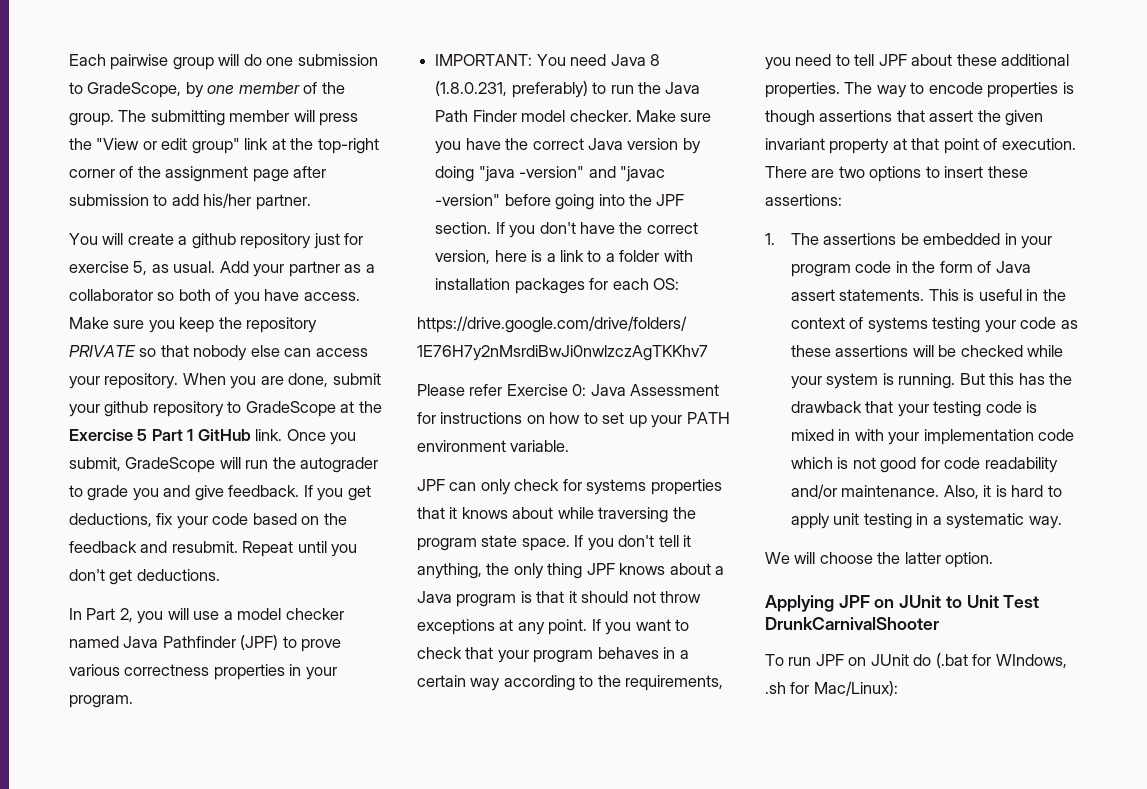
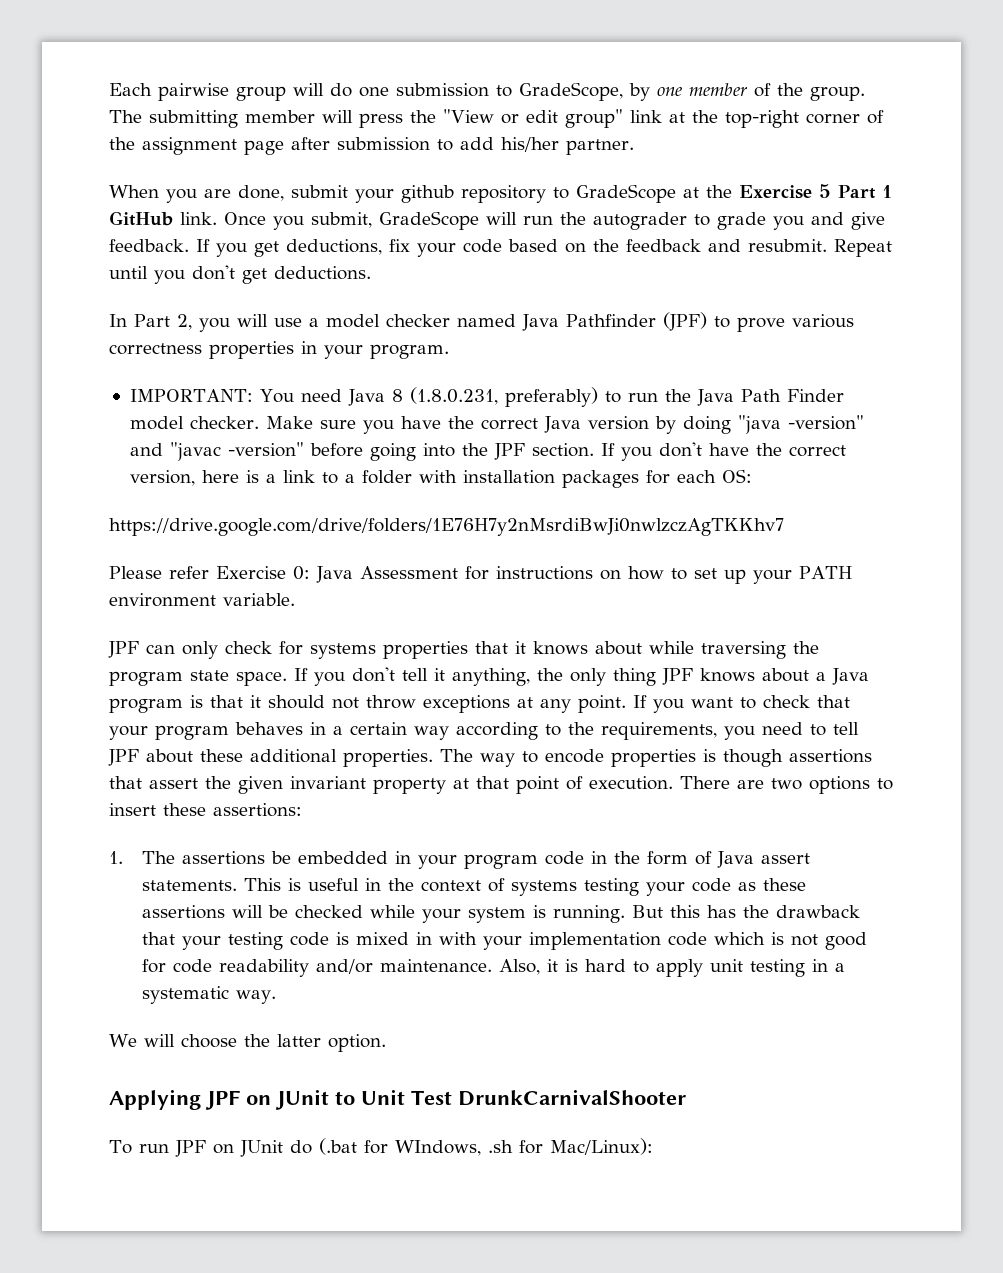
[69,233,364,249] [69,261,375,277] [69,289,360,305] [69,317,318,333] [69,345,368,361] [69,373,179,389] You will create a github repository just for exercise 5, as usual. Add your partner as a collaborator so both of you have access. Make sure you keep the repository PRIVATE so that nobody else can access your repository. -> (634, 147) none

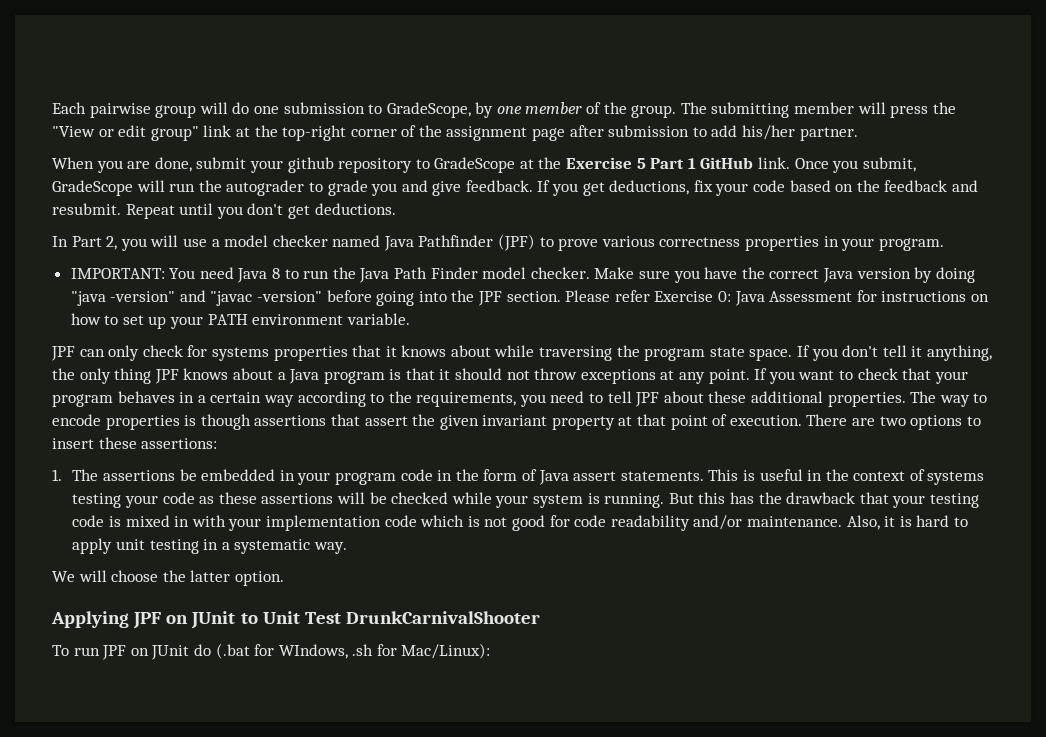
[409,387,598,407] (1.8.0.231, preferably) -> (281, 273) none
[600,442,846,461] [129,469,752,488] [109,518,784,536] If you don't have the correct version, here is a link to a folder with installation packages for each OS: // https://drive.google.com/drive/folders/1E76H7y2nMsrdiBwJi0nwlzczAgTKKhv7 // -> (561, 296) none

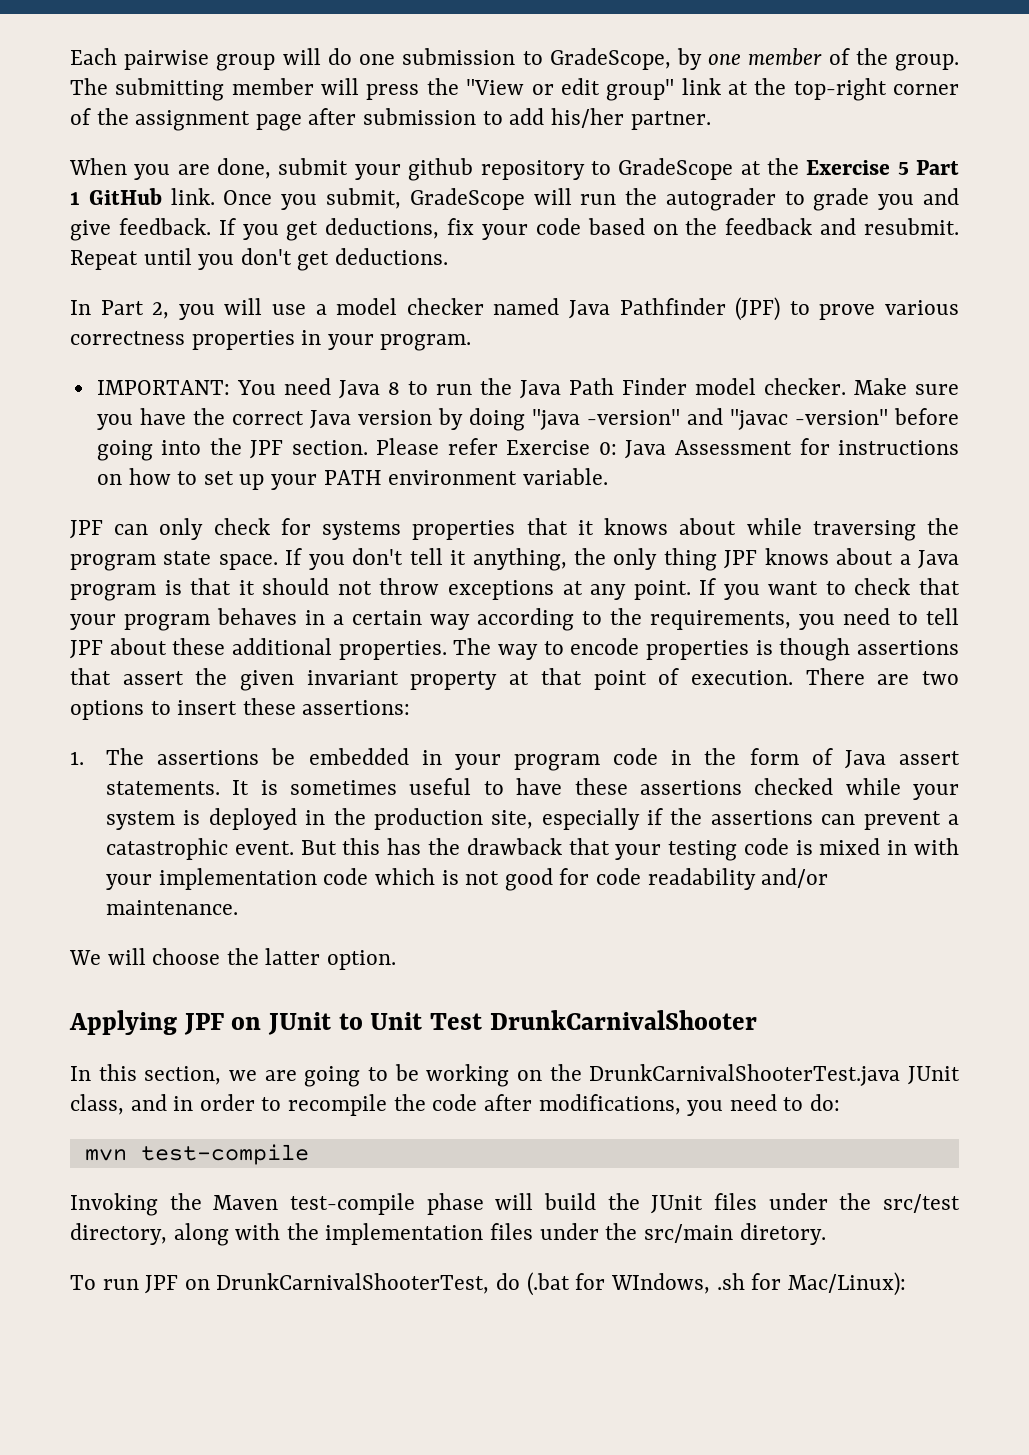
[708,469,985,485] [72,492,387,508] This is useful in the context of systems testing your code as these assertions will be -> [232,778,742,795] It is sometimes useful to have these assertions
[604,493,665,508] running. -> [208,808,959,830] [106,838,294,860] deployed in the production site, especially if the assertions can prevent a catastrophic event.
[846,515,968,530] [72,538,348,554] Also, it is hard to apply unit testing in a systematic way. -> (239, 907) none
(540, 617) none -> [70,1064,960,1087] [70,1094,840,1116] [84,1144,309,1165] [70,1193,960,1216] [70,1223,826,1246] // In this section, we are going to be working on the DrunkCarnivalShooterTest.java JUnit class, and in order to recompile the code after modifications, you need to do: // mvn test-compile // Invoking the Maven test-compile phase will build the JUnit files under the src/test directory, along with the implementation files under the src/main diretory.
[151,645,190,660] JUnit -> [216,1273,490,1294] DrunkCarnivalShooterTest,

